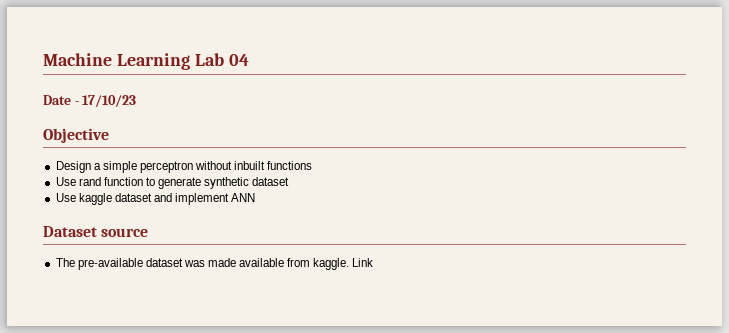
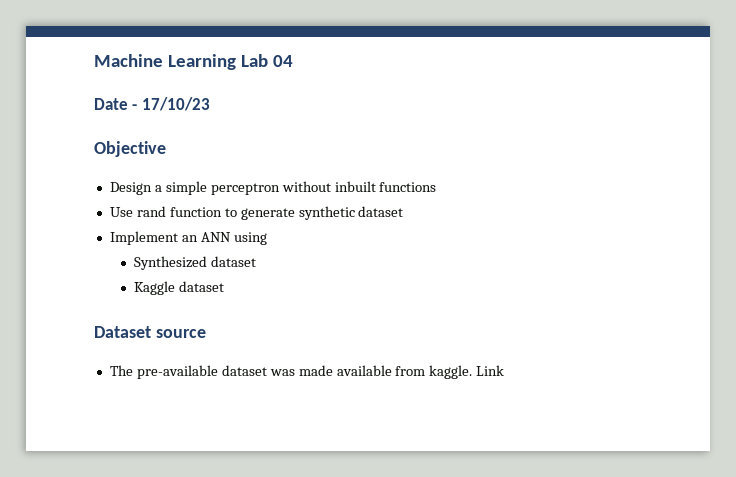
[55,193,256,205] Use kaggle dataset and implement ANN -> [109,231,267,245] [134,256,256,270] [134,281,224,295] Implement an ANN using // Synthesized dataset // Kaggle dataset

